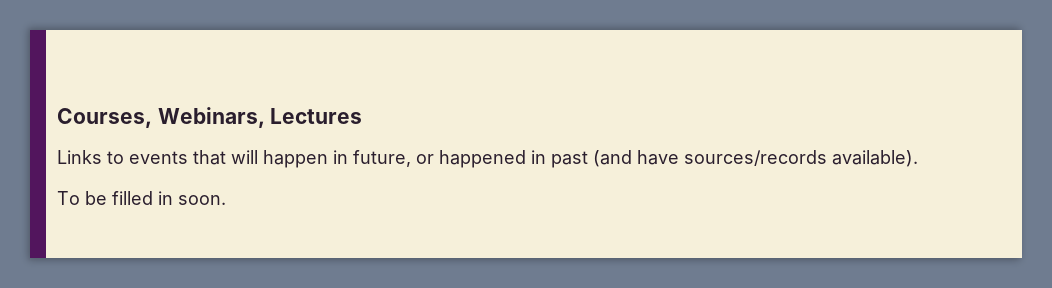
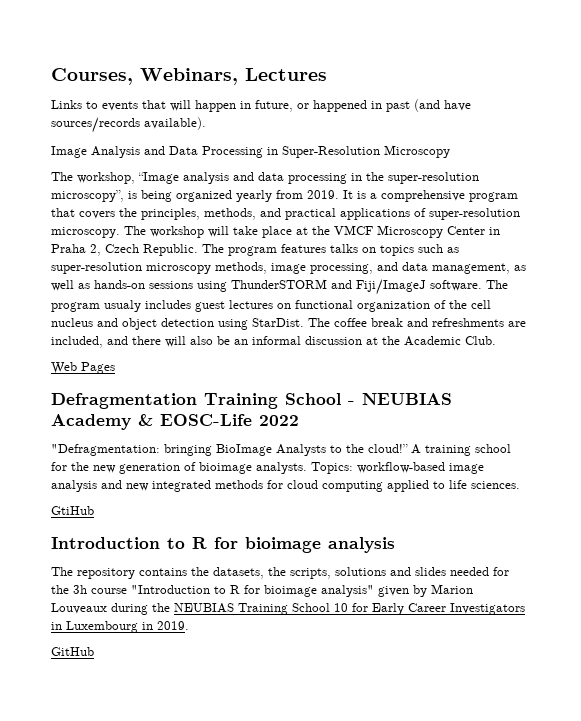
[57,191,226,205] To be filled in soon. -> [51,145,450,158] [51,172,479,184] [51,190,518,202] [51,208,520,220] [51,225,500,238] [51,244,459,256] [51,262,526,274] [51,279,508,295] [51,300,491,312] [51,318,526,330] [51,336,496,348] [51,362,115,374] [51,393,452,409] [51,414,299,430] [51,444,511,456] [51,462,484,474] [51,480,520,492] [51,506,94,515] [51,537,395,553] [51,567,509,579] [51,584,473,597] [51,603,525,615] [51,621,189,633] [51,647,94,656] Image Analysis and Data Processing in Super-Resolution Microscopy // The workshop, “Image analysis and data processing in the super-resolution microscopy”, is being organized yearly from 2019. It is a comprehensive program that covers the principles, methods, and practical applications of super-resolution microscopy. The workshop will take place at the VMCF Microscopy Center in Praha 2, Czech Republic. The program features talks on topics such as super-resolution microscopy methods, image processing, and data management, as well as hands-on sessions using ThunderSTORM and Fiji/ImageJ software. The program usualy includes guest lectures on functional organization of the cell nucleus and object detection using StarDist. The coffee break and refreshments are included, and there will also be an informal discussion at the Academic Club. // Web Pages // Defragmentation Training School - NEUBIAS Academy & EOSC-Life 2022 // "Defragmentation: bringing BioImage Analysts to the cloud!” A training school for the new generation of bioimage analysts. Topics: workflow-based image analysis and new integrated methods for cloud computing applied to life sciences. // GtiHub // Introduction to R for bioimage analysis // The repository contains the datasets, the scripts, solutions and slides needed for the 3h course "Introduction to R for bioimage analysis" given by Marion Louveaux during the NEUBIAS Training School 10 for Early Career Investigators in Luxembourg in 2019. // GitHub

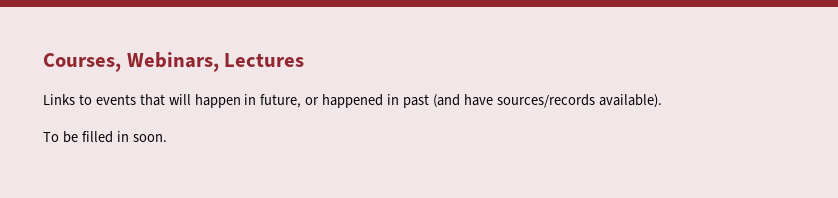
[51,145,450,158] [51,172,479,184] [51,190,518,202] [51,208,520,220] [51,225,500,238] [51,244,459,256] [51,262,526,274] [51,279,508,295] [51,300,491,312] [51,318,526,330] [51,336,496,348] [51,362,115,374] [51,393,452,409] [51,414,299,430] [51,444,511,456] [51,462,484,474] [51,480,520,492] [51,506,94,515] [51,537,395,553] [51,567,509,579] [51,584,473,597] [51,603,525,615] [51,621,189,633] [51,647,94,656] Image Analysis and Data Processing in Super-Resolution Microscopy // The workshop, “Image analysis and data processing in the super-resolution microscopy”, is being organized yearly from 2019. It is a comprehensive program that covers the principles, methods, and practical applications of super-resolution microscopy. The workshop will take place at the VMCF Microscopy Center in Praha 2, Czech Republic. The program features talks on topics such as super-resolution microscopy methods, image processing, and data management, as well as hands-on sessions using ThunderSTORM and Fiji/ImageJ software. The program usualy includes guest lectures on functional organization of the cell nucleus and object detection using StarDist. The coffee break and refreshments are included, and there will also be an informal discussion at the Academic Club. // Web Pages // Defragmentation Training School - NEUBIAS Academy & EOSC-Life 2022 // "Defragmentation: bringing BioImage Analysts to the cloud!” A training school for the new generation of bioimage analysts. Topics: workflow-based image analysis and new integrated methods for cloud computing applied to life sciences. // GtiHub // Introduction to R for bioimage analysis // The repository contains the datasets, the scripts, solutions and slides needed for the 3h course "Introduction to R for bioimage analysis" given by Marion Louveaux during the NEUBIAS Training School 10 for Early Career Investigators in Luxembourg in 2019. // GitHub -> [43,131,167,143] To be filled in soon.

